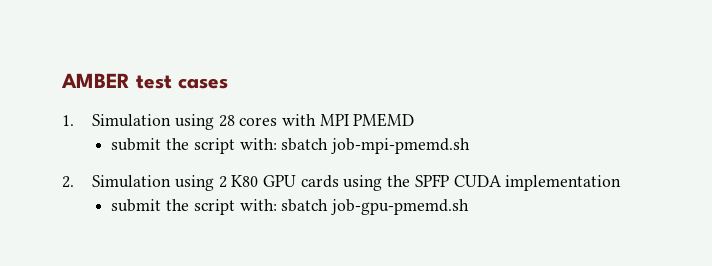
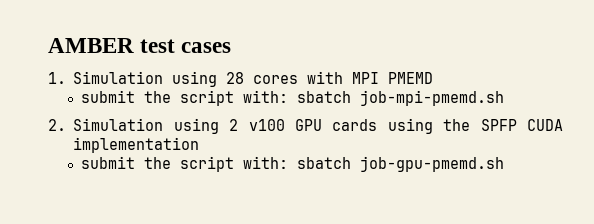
[231,175,259,187] K80 -> [248,119,285,131] v100

